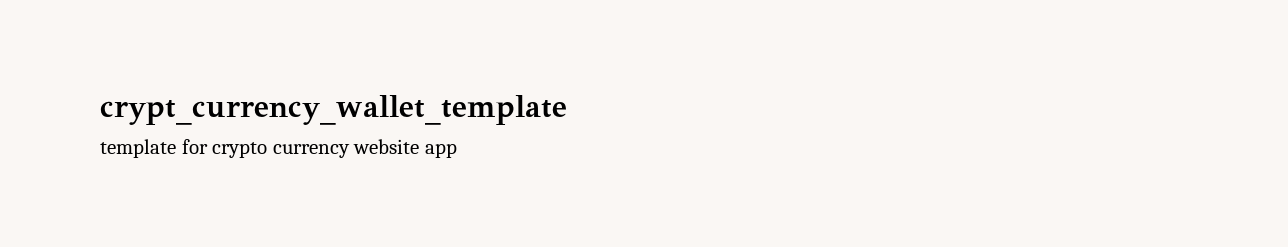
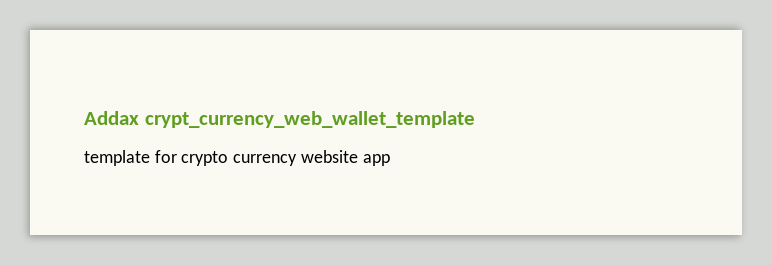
[100,95,567,125] crypt_currency_wallet_template -> [84,111,475,128] Addax crypt_currency_web_wallet_template

